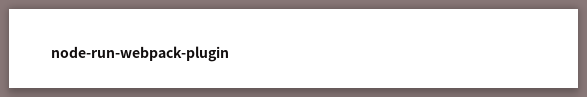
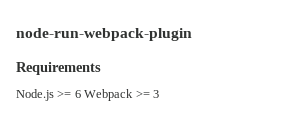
(229, 54) none -> [16,62,101,75] [16,89,159,101] // Requirements // Node.js >= 6 Webpack >= 3

